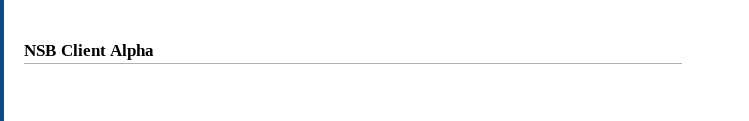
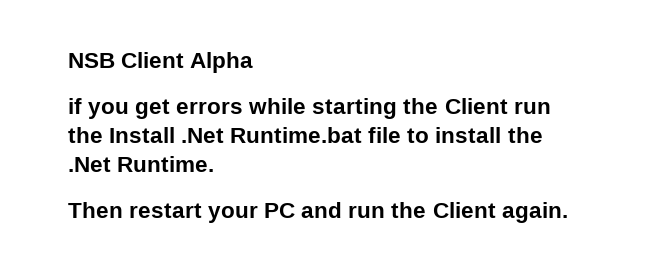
(155, 52) none -> [68,98,551,119] [68,127,543,143] [68,156,215,172] [68,202,568,223] // if you get errors while starting the Client run the Install .Net Runtime.bat file to install the .Net Runtime. // Then restart your PC and run the Client again.

